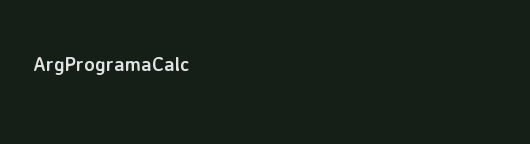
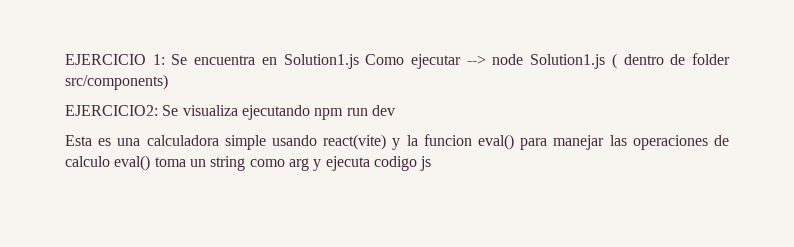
[33,57,189,75] ArgProgramaCalc -> [65,53,730,69] [65,74,168,90] [65,105,395,120] [65,134,729,150] [65,155,432,171] EJERCICIO 1: Se encuentra en Solution1.js Como ejecutar --> node Solution1.js ( dentro de folder src/components) // EJERCICIO2: Se visualiza ejecutando npm run dev // Esta es una calculadora simple usando react(vite) y la funcion eval() para manejar las operaciones de calculo eval() toma un string como arg y ejecuta codigo js

